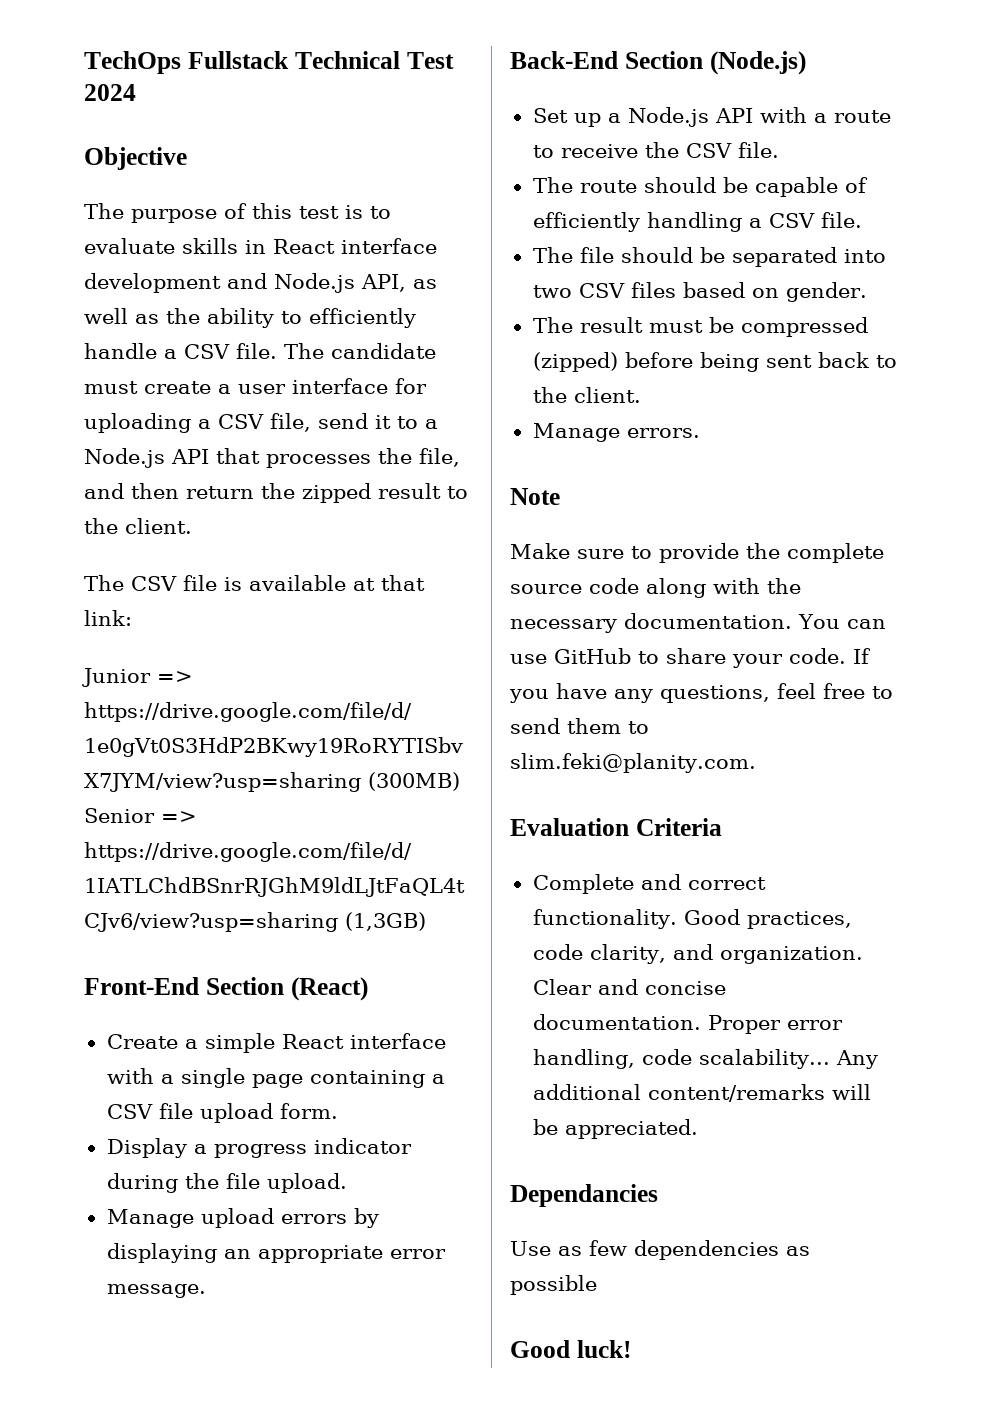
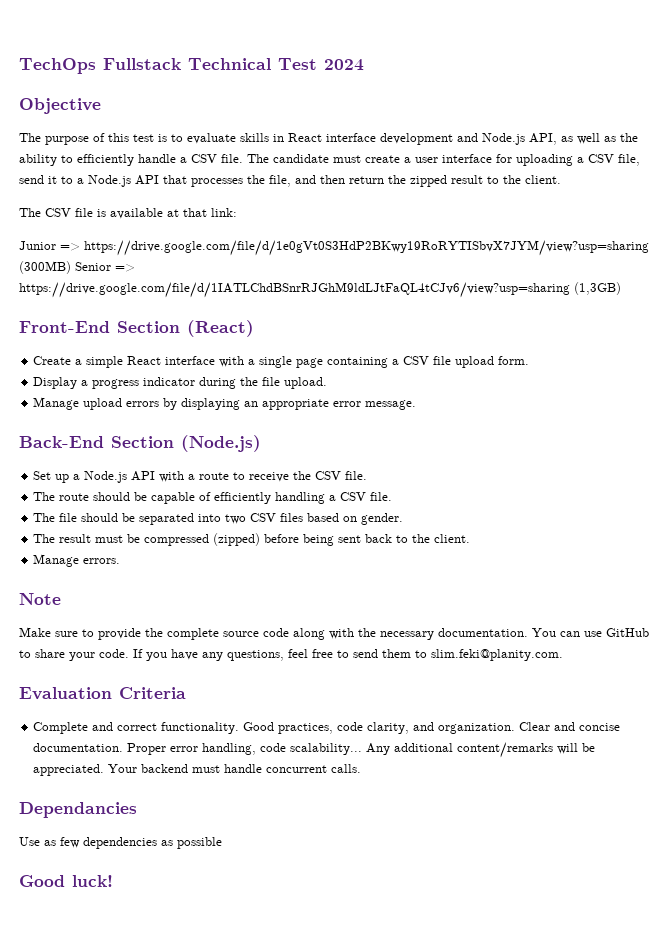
(698, 1129) none -> [108,764,362,773] Your backend must handle concurrent calls.

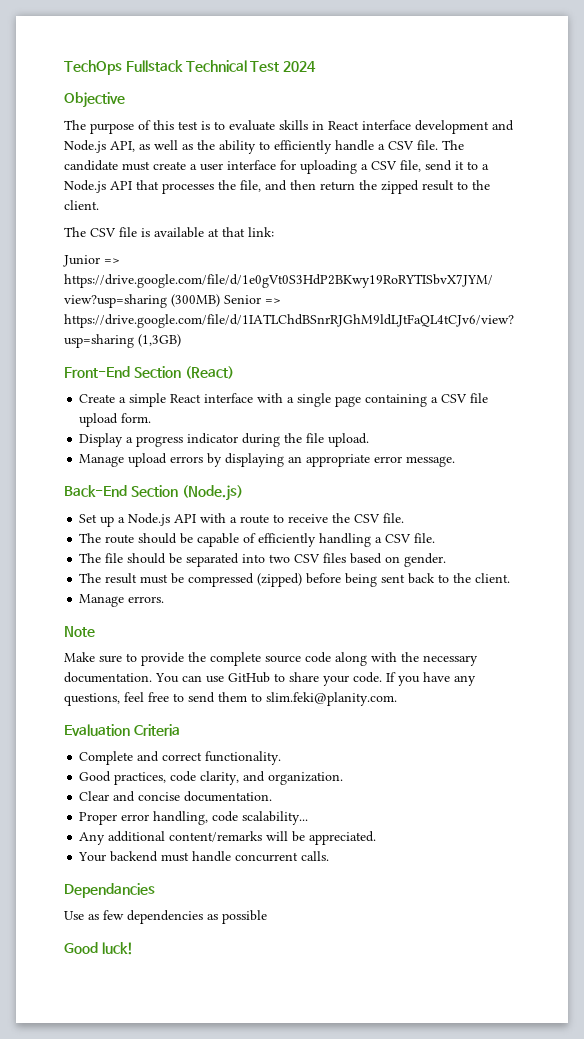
(240, 728) none -> (282, 758) //
(516, 728) none -> (344, 778) //
(124, 747) none -> (273, 796) //
(363, 749) none -> (309, 818) //
(105, 770) none -> (377, 838) //

